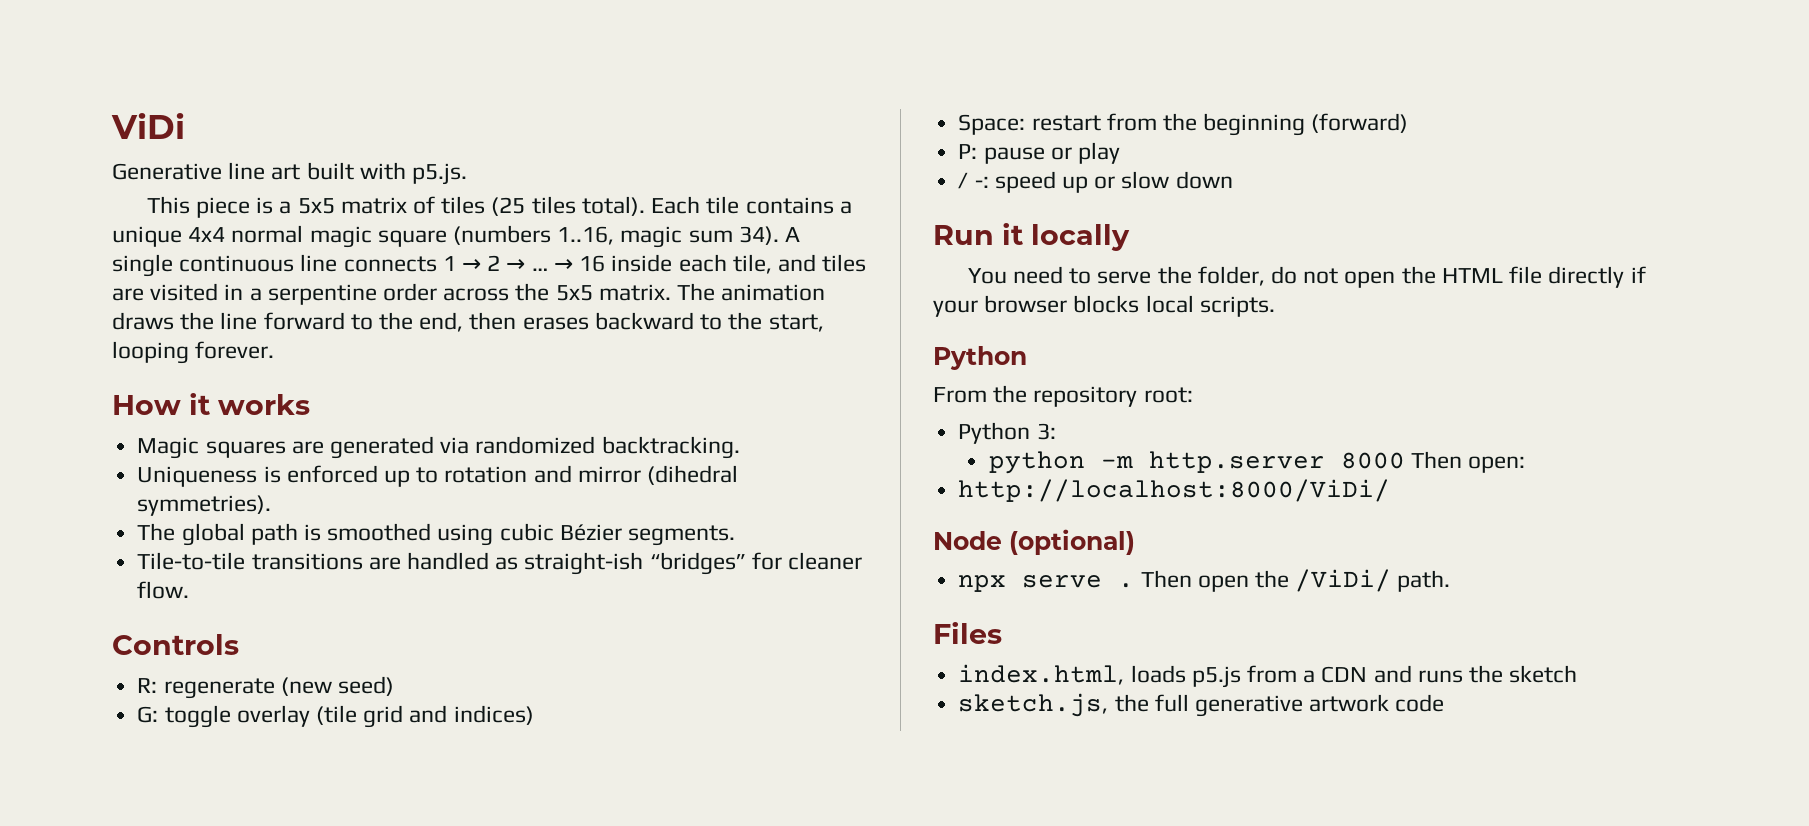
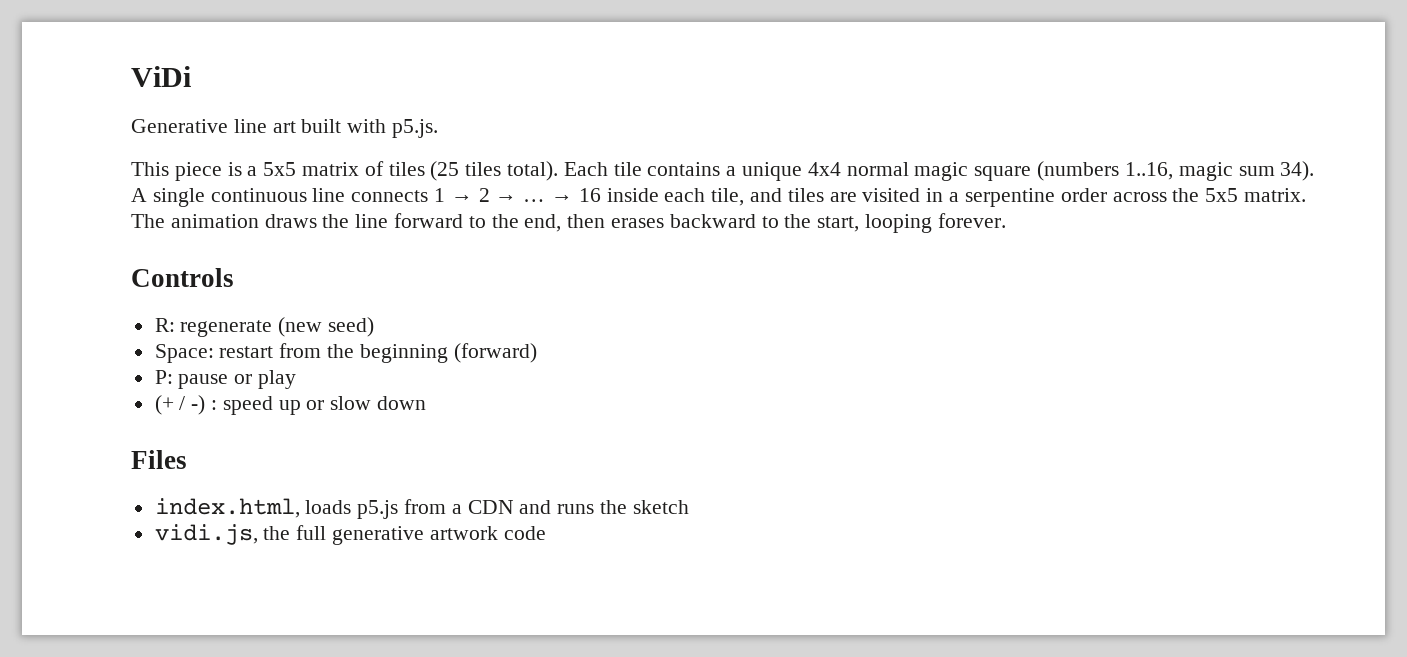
[112,393,310,415] [137,436,740,459] [137,465,738,487] [137,495,272,516] [137,523,735,546] [137,552,862,575] [137,581,190,599] // How it works // Magic squares are generated via randomized backtracking. // Uniqueness is enforced up to rotation and mirror (dihedral symmetries). // The global path is smoothed using cubic Bézier segments. // Tile-to-tile transitions are handled as straight-ish “bridges” for cleaner flow. -> (1006, 220) none
[137,705,534,728] // G: toggle overlay (tile grid and indices) -> (375, 327) none
[958,172,989,189] / -: -> [154,395,218,415] (+ / -) :
[933,223,1130,251] [967,266,1646,288] [933,295,1275,317] [933,346,1027,370] [933,385,1193,407] [958,422,1056,444] [988,451,1526,474] [958,479,1391,502] [933,529,1135,555] [958,569,1451,592] // Run it locally // You need to serve the folder, do not open the HTML file directly if your browser blocks local scripts. // Python // From the repository root: // Python 3: // python -m http.server 8000 Then open: // http://localhost:8000/ViDi/ // Node (optional) // npx serve . Then open the /ViDi/ path. -> (427, 403) none
[958,693,1109,717] sketch.js, -> [154,524,258,545] vidi.js,

